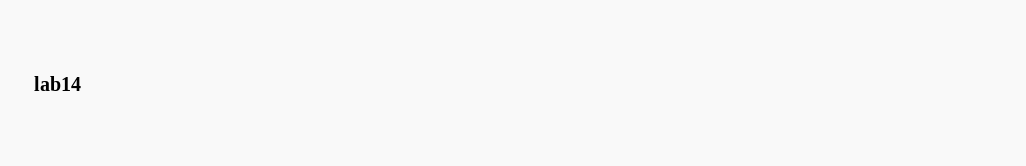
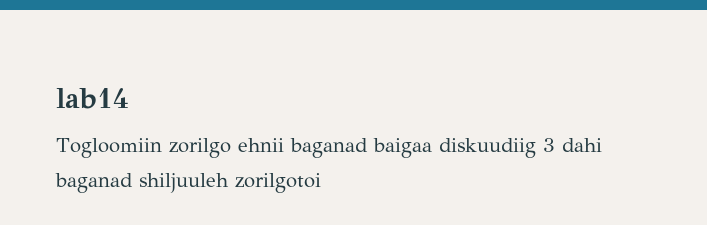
(81, 83) none -> [56,138,602,158] [55,173,321,193] // Togloomiin zorilgo ehnii baganad baigaa diskuudiig 3 dahi baganad shiljuuleh zorilgotoi

